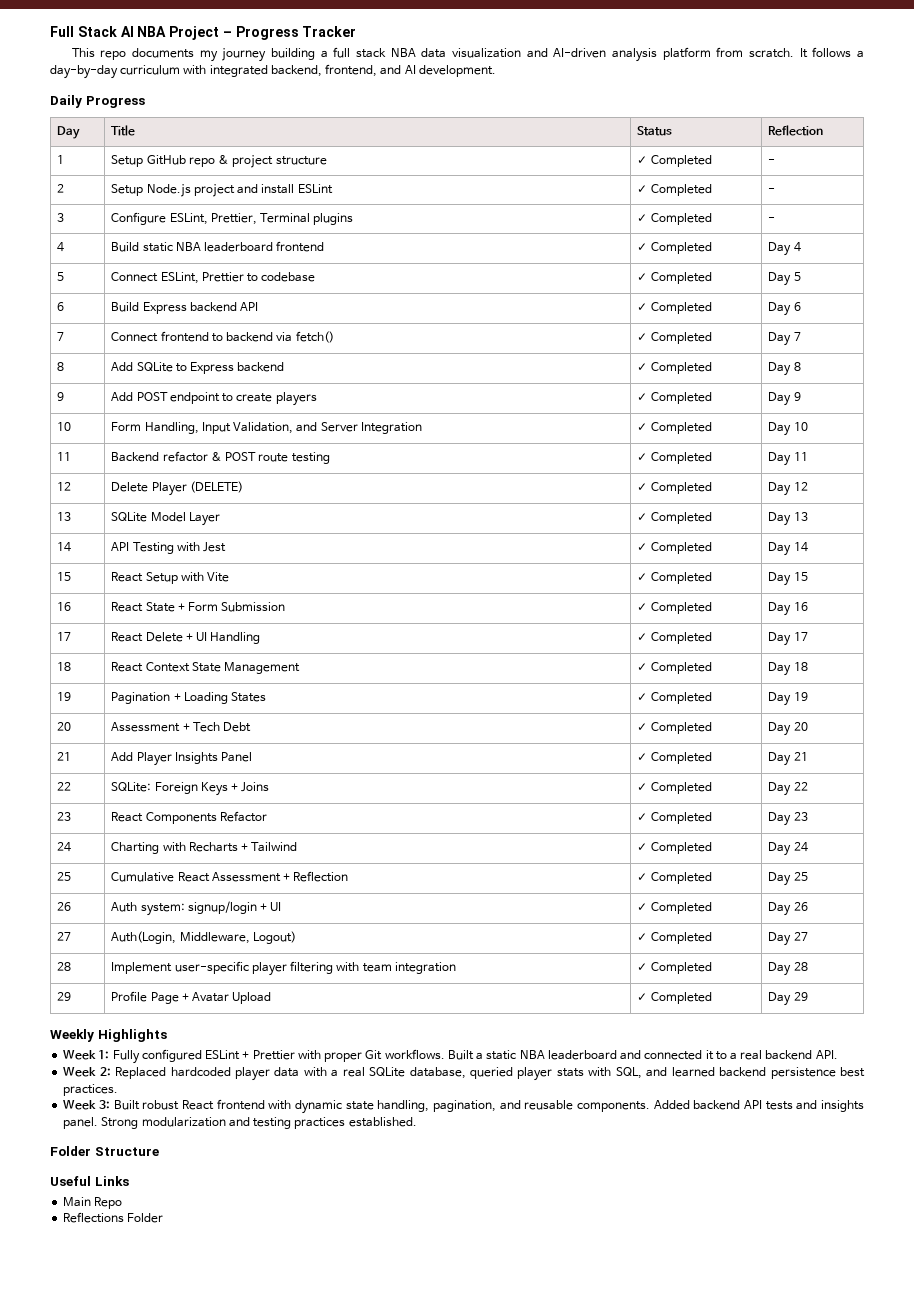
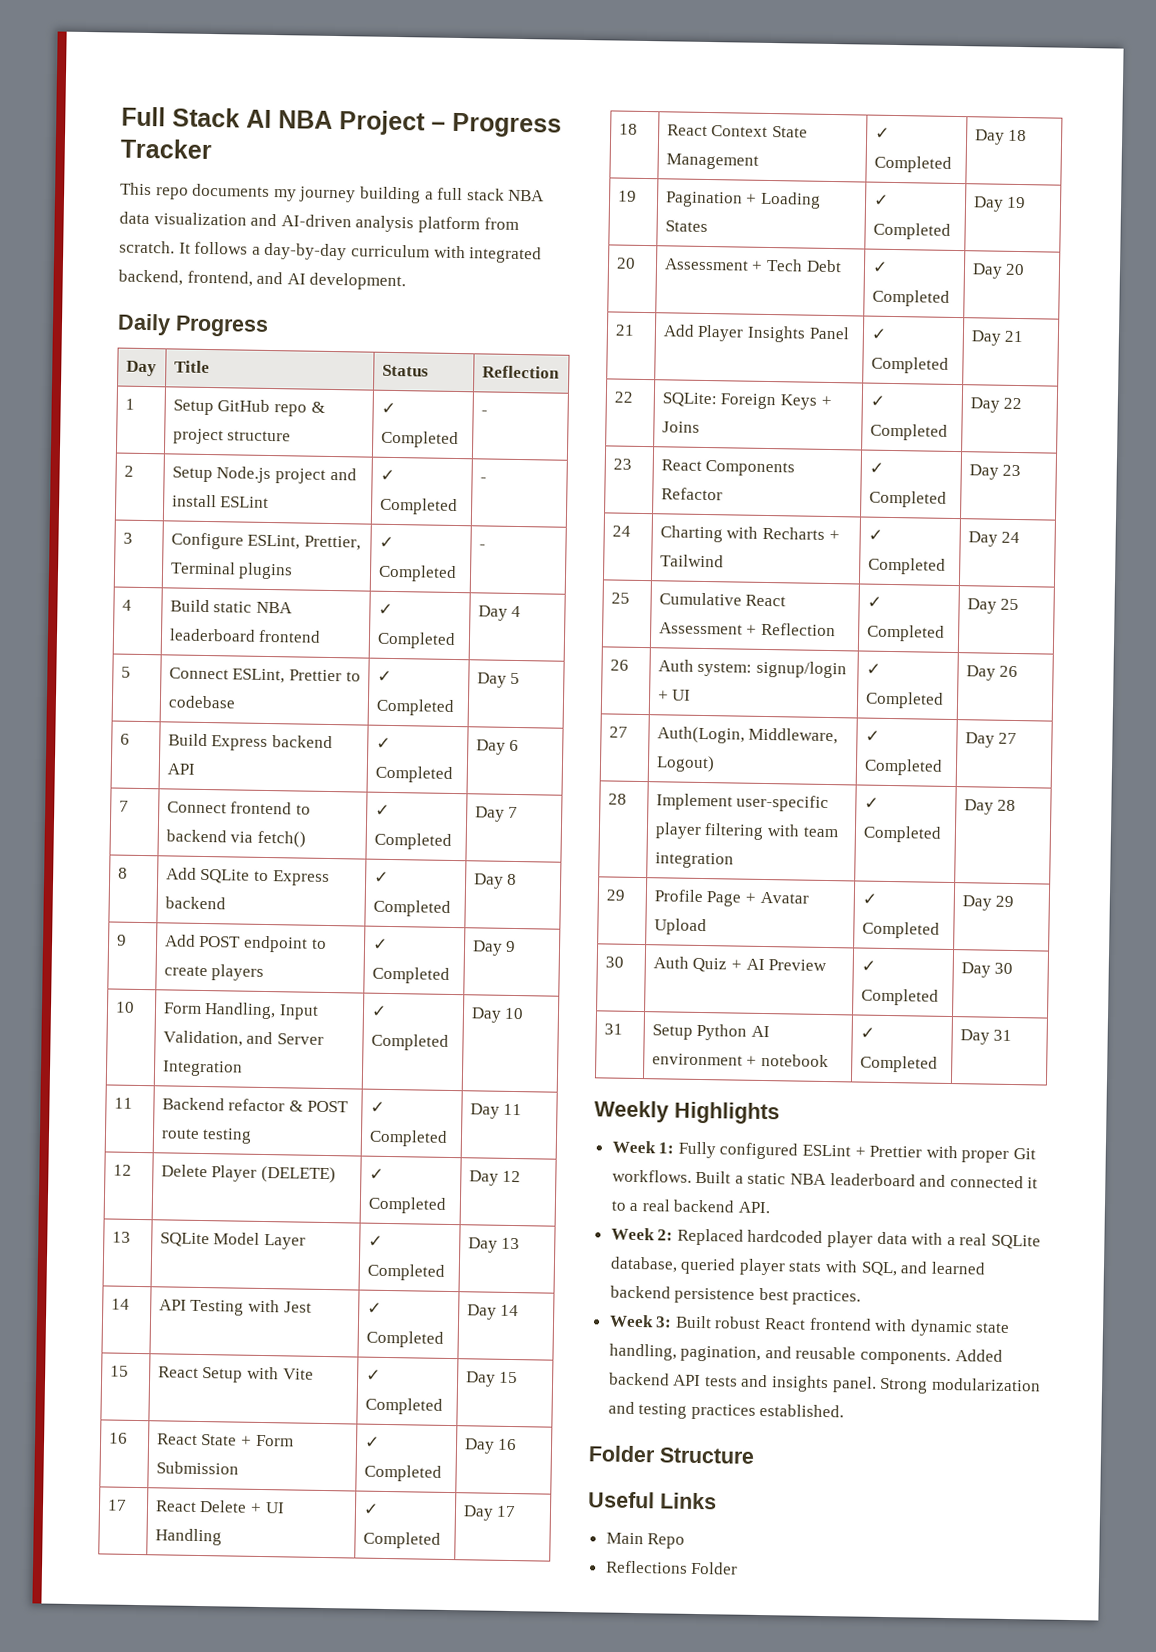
(808, 996) none -> [604,956,624,968] [652,956,828,973] [860,960,876,972] [860,988,939,1006] [960,962,1014,978] [603,1023,623,1035] [651,1023,770,1041] [651,1053,829,1068] [859,1027,875,1039] [859,1055,938,1073] [959,1029,1013,1045] // 30 | Auth Quiz + AI Preview | ✓ Completed | Day 30 // 31 | Setup Python AI environment + notebook | ✓ Completed | Day 31

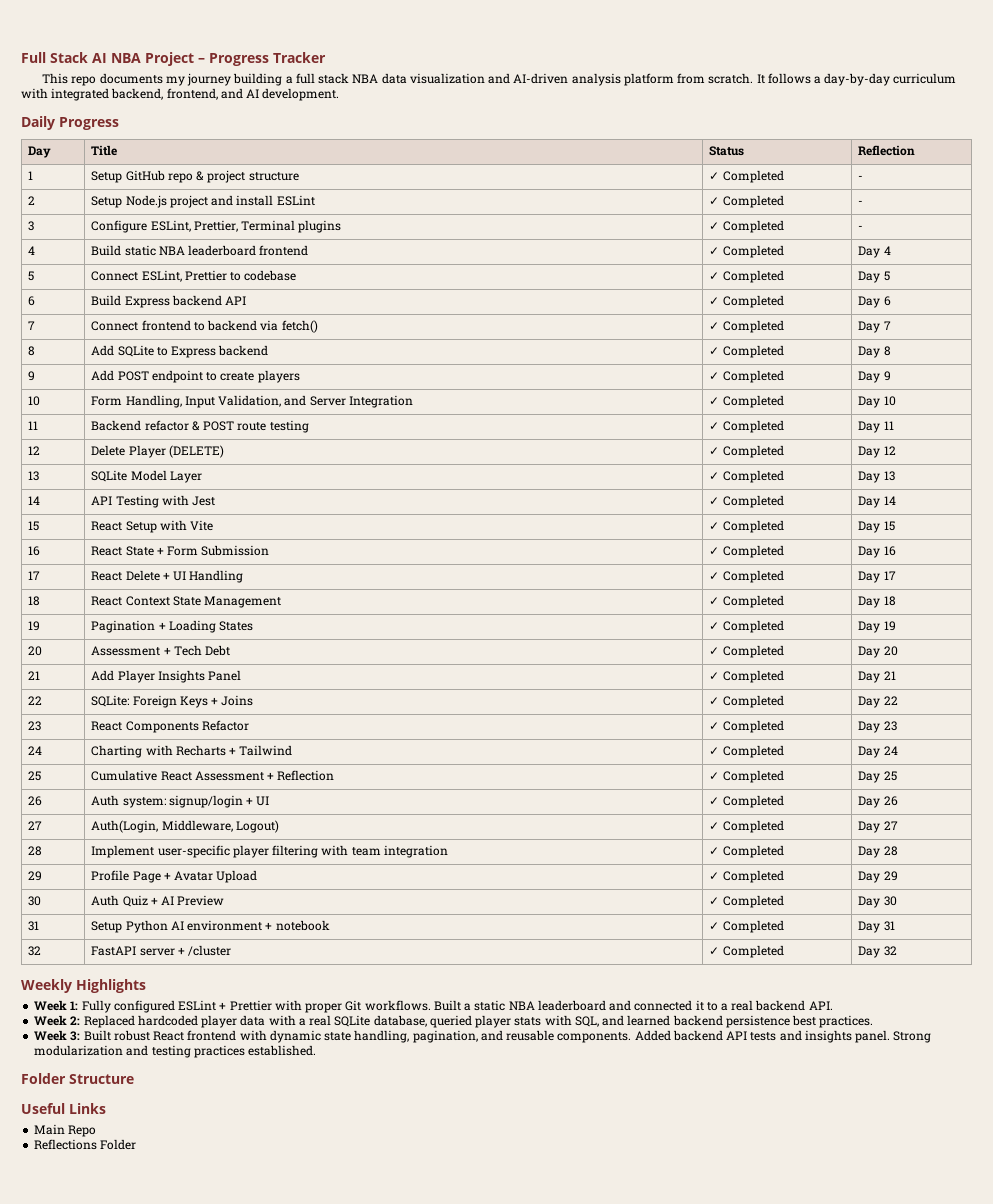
(1013, 1035) none -> [28,946,42,956] [91,945,232,956] [709,945,784,958] [858,946,897,958] // 32 | FastAPI server + /cluster | ✓ Completed | Day 32

